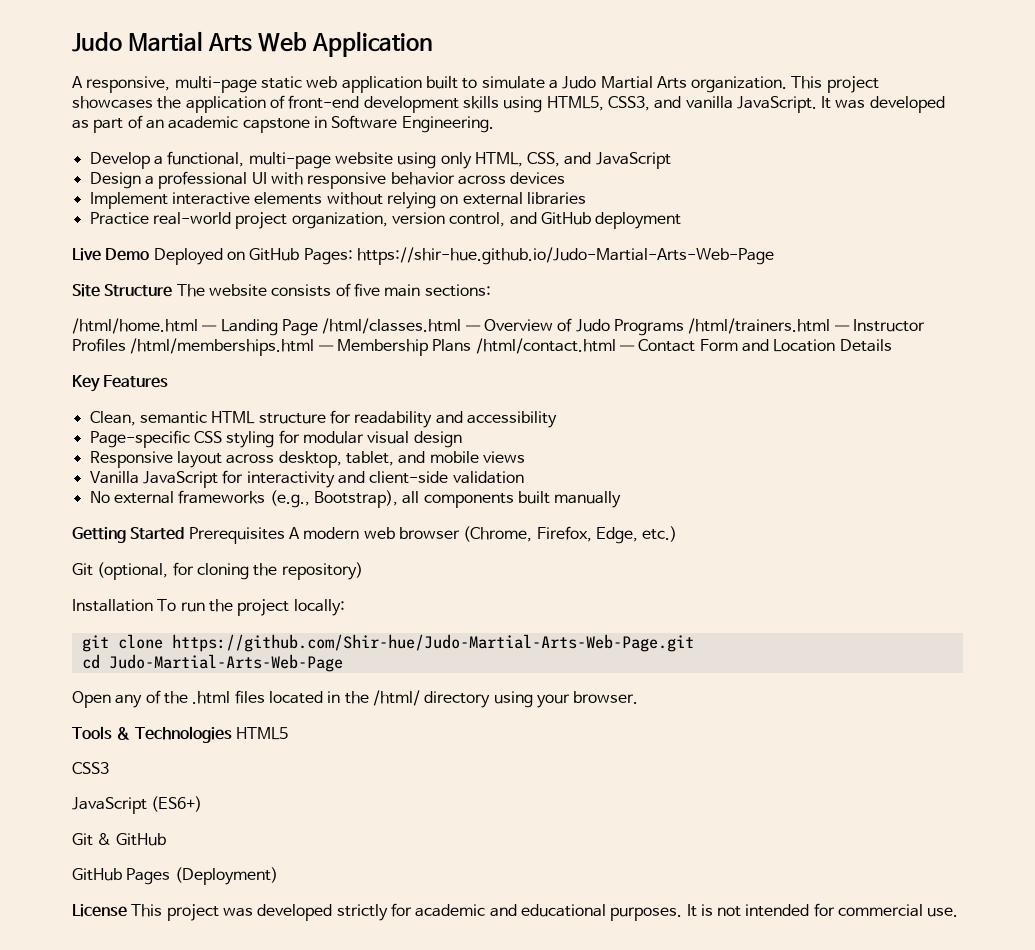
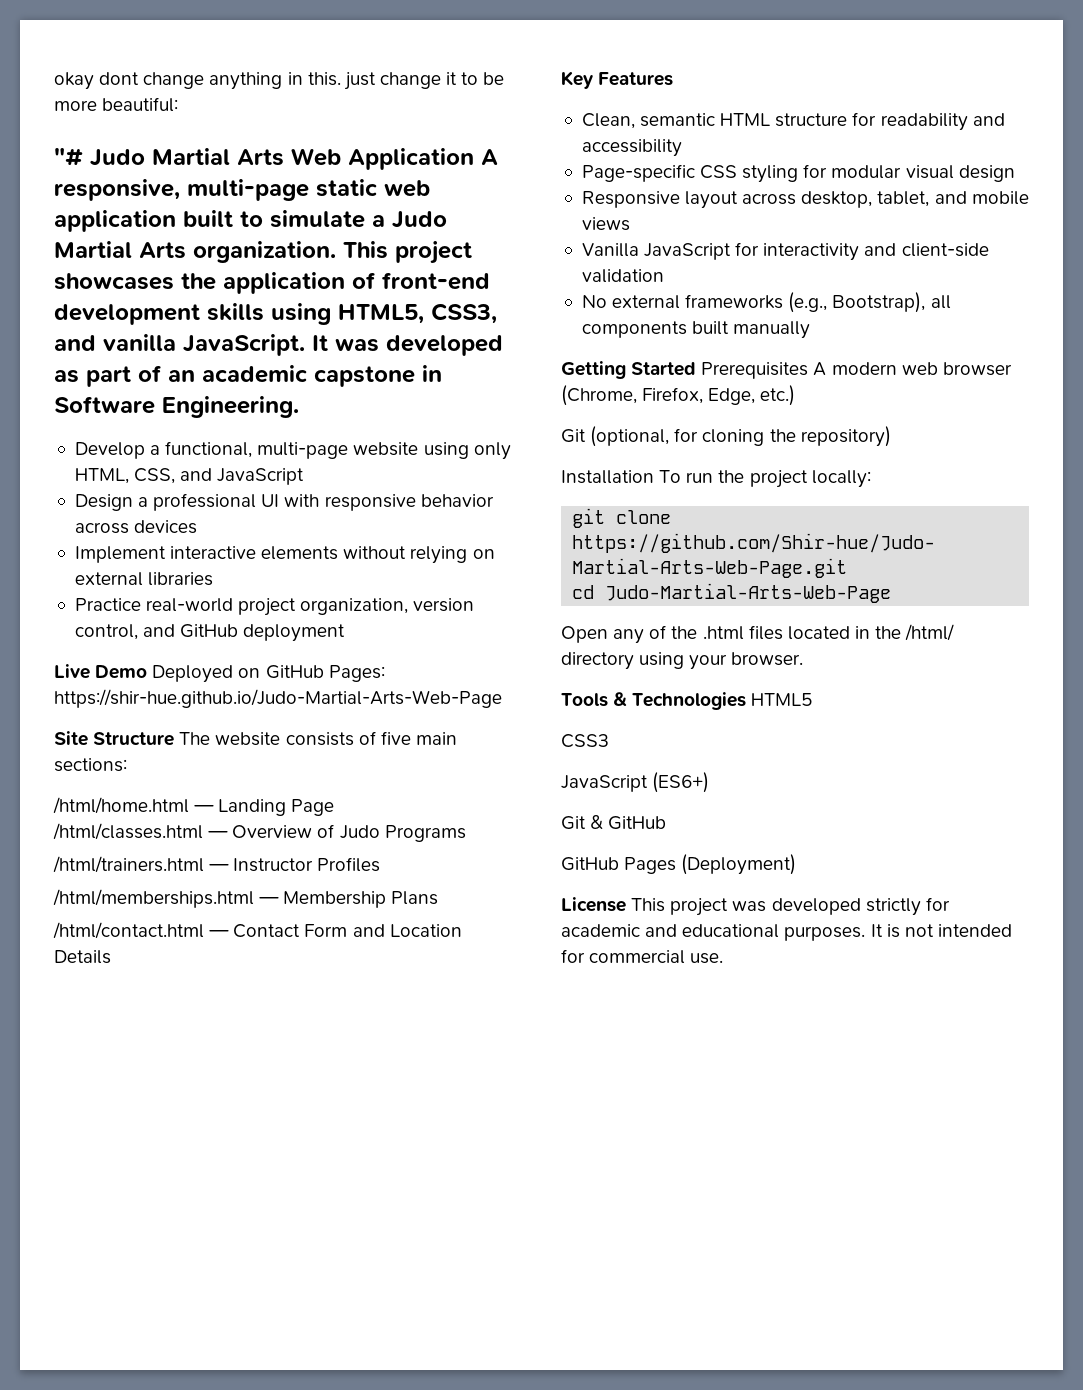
(72, 42) none -> [54,72,505,90] [54,97,179,112] [54,148,83,166] okay dont change anything in this. just change it to be more beautiful: // "#
(434, 44) // -> (474, 159) none
(318, 327) none -> (335, 807) //
(684, 327) none -> (466, 833) //
(126, 345) none -> (381, 864) //
(472, 345) none -> (439, 898) //

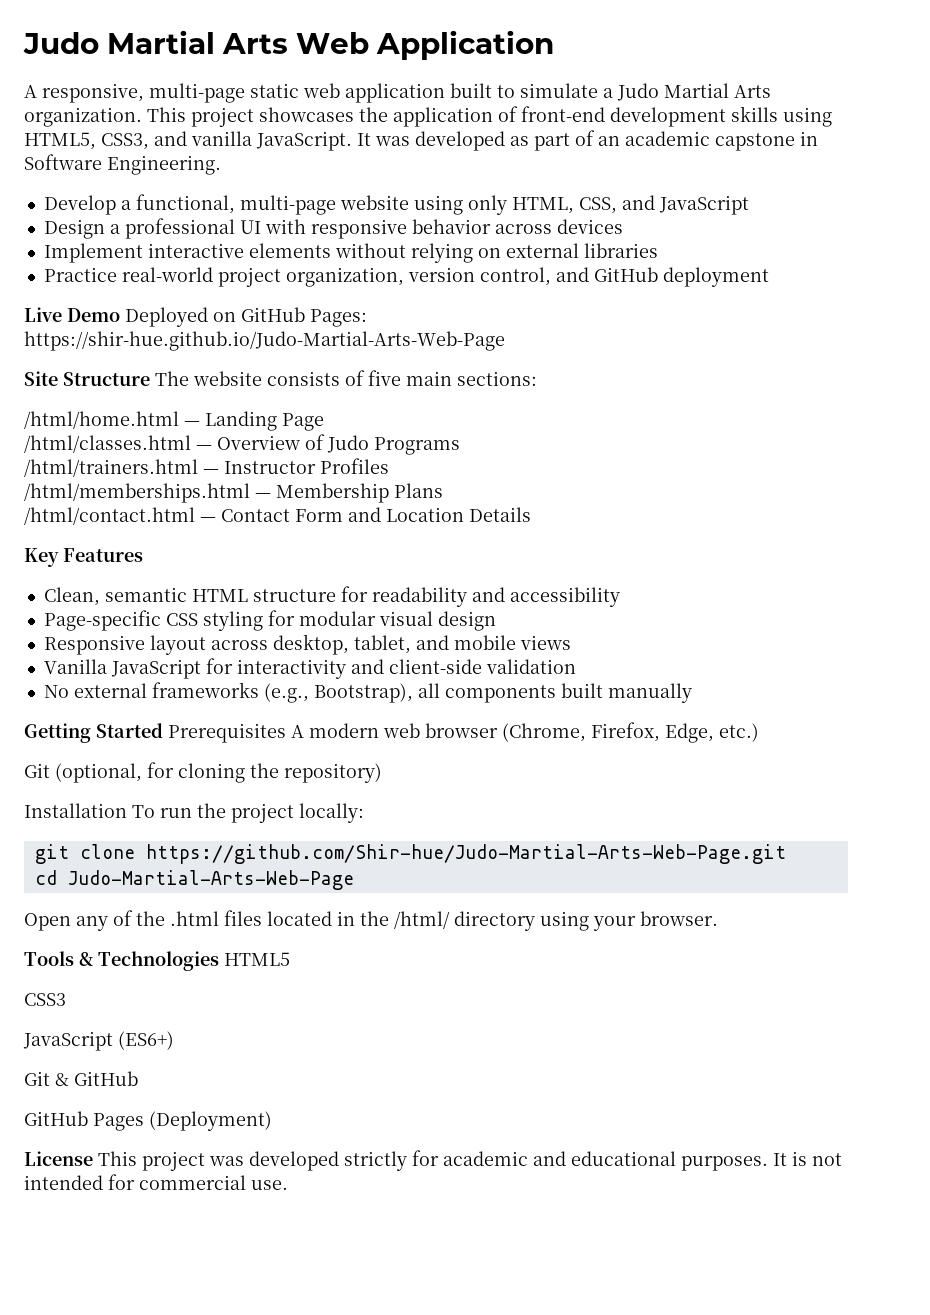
[54,72,505,90] [54,97,179,112] [54,148,83,166] okay dont change anything in this. just change it to be more beautiful: // "# -> (23, 43) none
(474, 159) none -> (554, 45) //

